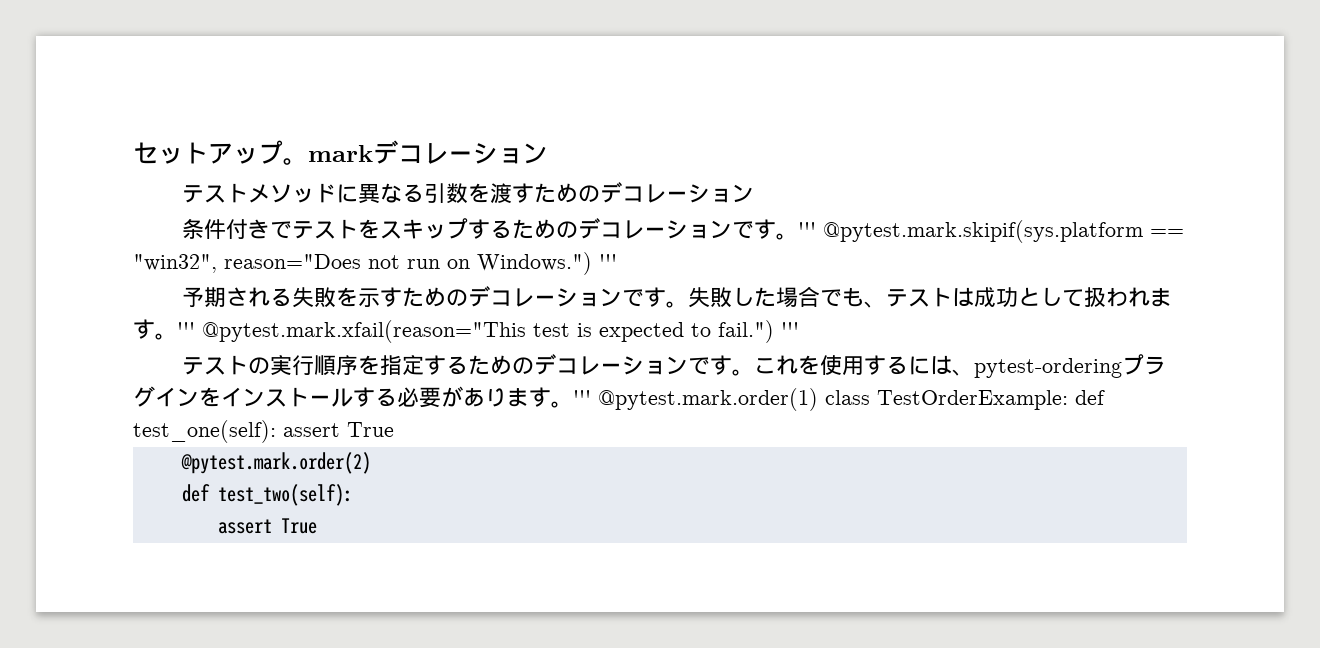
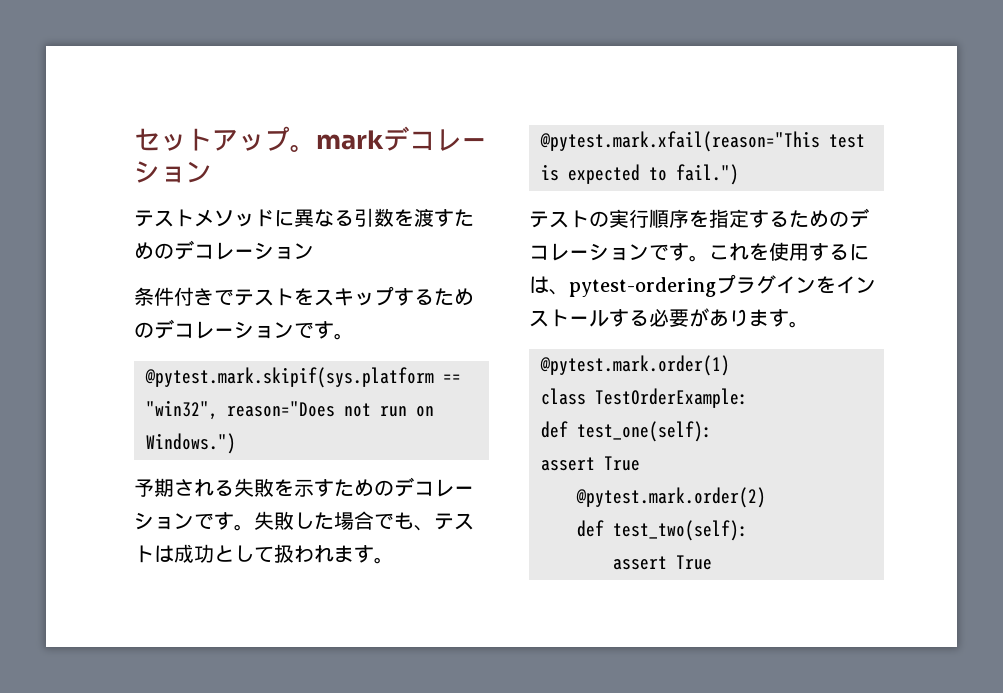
[797,222,816,237] ''' -> (354, 336) //
[599,254,617,269] ''' -> (236, 443) none
[177,322,195,337] ''' -> (394, 560) //
[781,322,799,337] ''' -> (739, 174) none
[573,390,591,405] ''' -> (809, 324) //
(818, 399) none -> (730, 365) //
(1068, 400) none -> (748, 398) //
(276, 431) none -> (712, 431) //

